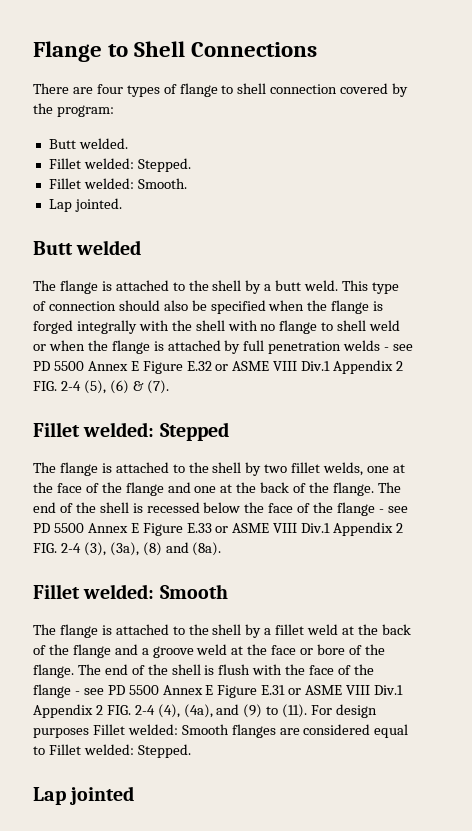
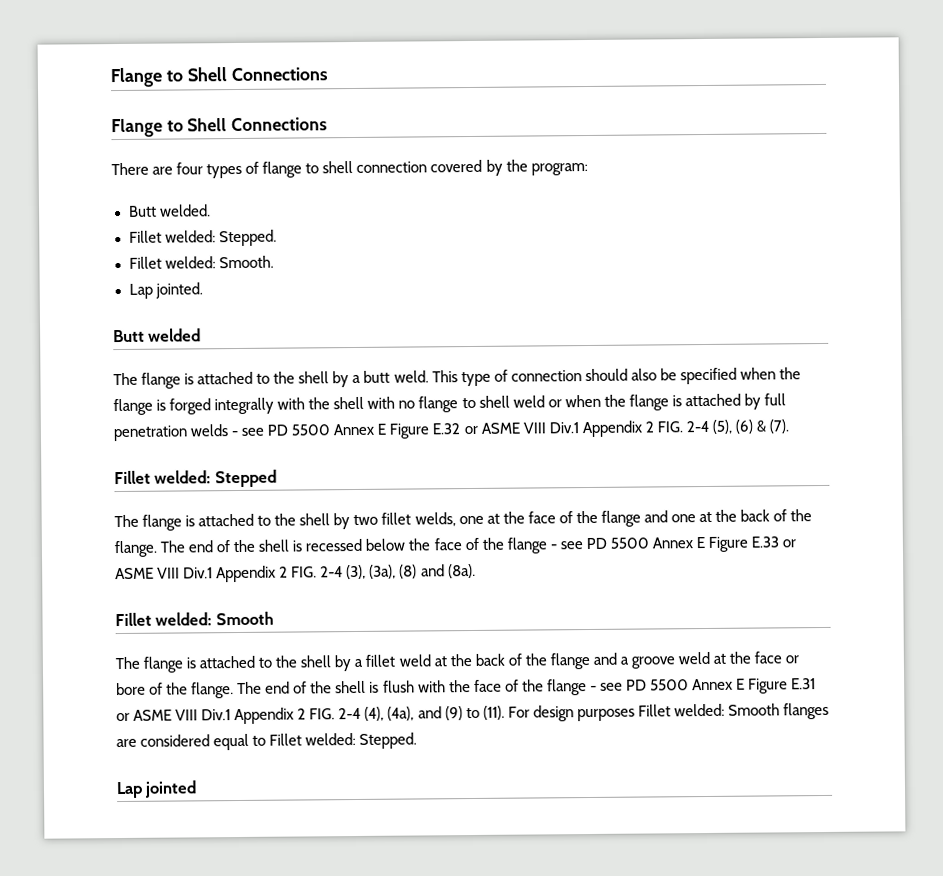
[33,41,318,62] Flange to Shell Connections -> [110,67,328,88] [111,117,328,138] Flange to Shell Connections // Flange to Shell Connections

